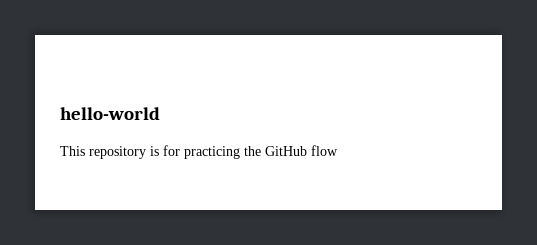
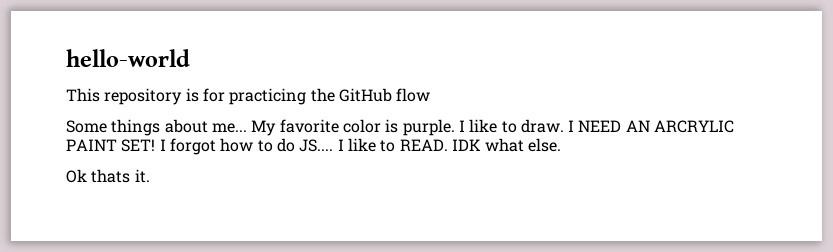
(338, 150) none -> [66,119,735,136] [66,138,562,155] [66,169,150,183] // Some things about me... My favorite color is purple. I like to draw. I NEED AN ARCRYLIC PAINT SET! I forgot how to do JS.... I like to READ. IDK what else. // Ok thats it.

